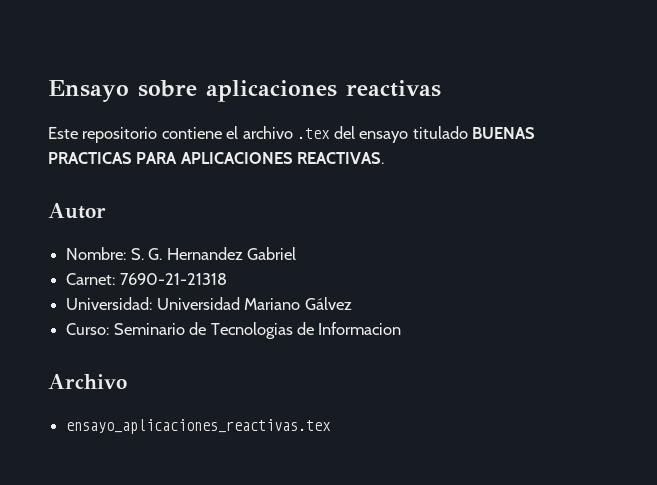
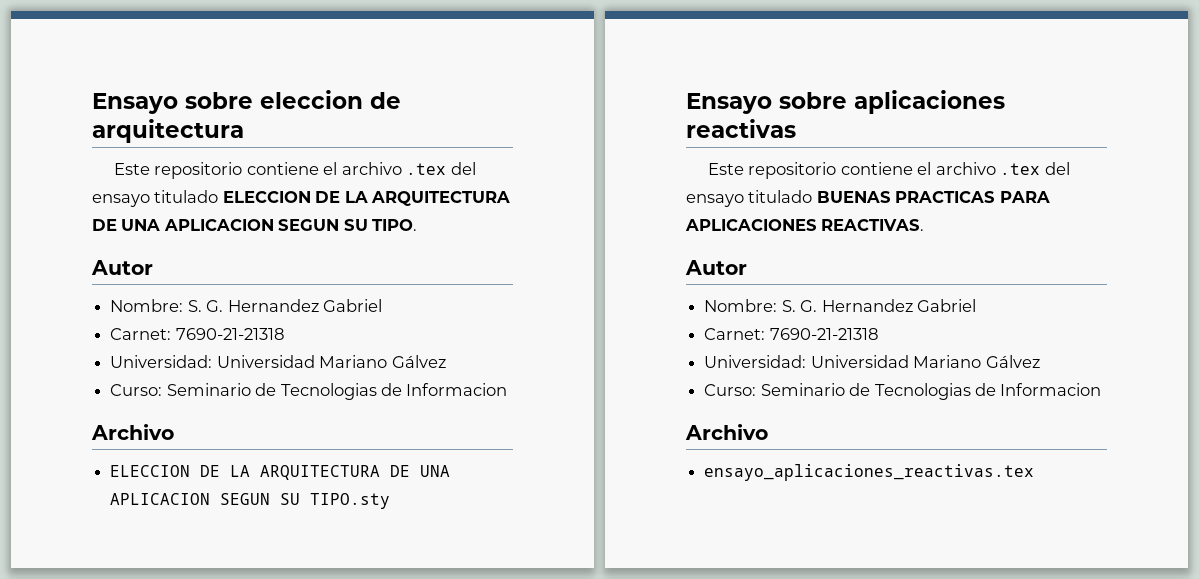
[48,80,197,102] Ensayo sobre -> [92,90,401,114] [92,119,244,143] [114,162,476,179] [92,190,511,207] [92,219,418,231] [91,260,153,275] [110,299,382,312] [110,328,285,340] [110,355,446,368] [110,383,508,400] [91,424,174,440] [110,465,451,480] [110,493,391,509] [686,92,847,114] Ensayo sobre eleccion de arquitectura // Este repositorio contiene el archivo .tex del ensayo titulado ELECCION DE LA ARQUITECTURA DE UNA APLICACION SEGUN SU TIPO. // Autor // Nombre: S. G. Hernandez Gabriel // Carnet: 7690-21-21318 // Universidad: Universidad Mariano Gálvez // Curso: Seminario de Tecnologias de Informacion // Archivo // ELECCION DE LA ARQUITECTURA DE UNA APLICACION SEGUN SU TIPO.sty // Ensayo sobre

